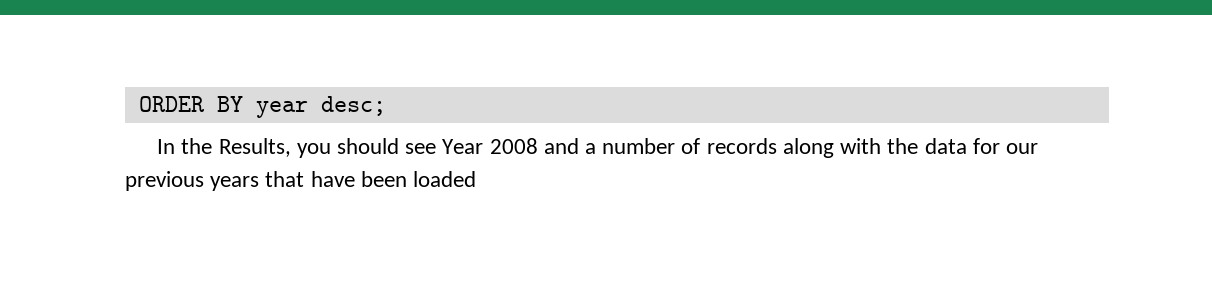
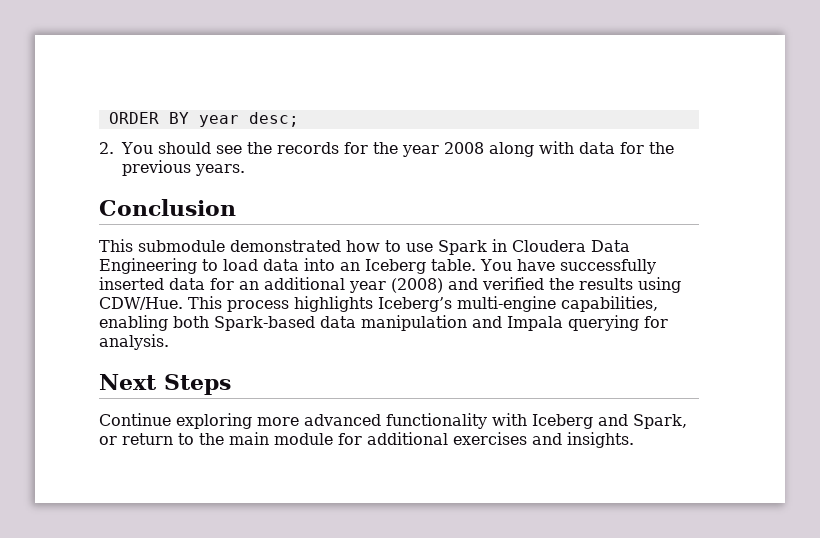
[157,138,777,158] In the Results, you should see Year 2008 and a number of records -> [99,142,484,157] 2. You should see the records for the year 2008
[887,138,1038,154] [125,171,477,191] the data for our previous years that have been loaded -> [578,142,674,154] [122,160,245,176] [99,199,236,216] [99,239,630,255] [99,258,656,274] [99,277,681,293] [99,296,658,312] [99,315,668,331] [99,334,169,350] [99,374,231,395] [99,413,687,429] [99,432,634,448] data for the previous years. // Conclusion // This submodule demonstrated how to use Spark in Cloudera Data Engineering to load data into an Iceberg table. You have successfully inserted data for an additional year (2008) and verified the results using CDW/Hue. This process highlights Iceberg’s multi-engine capabilities, enabling both Spark-based data manipulation and Impala querying for analysis. // Next Steps // Continue exploring more advanced functionality with Iceberg and Spark, or return to the main module for additional exercises and insights.

